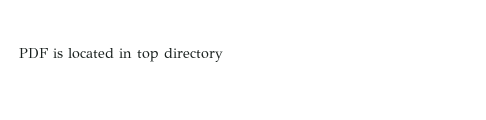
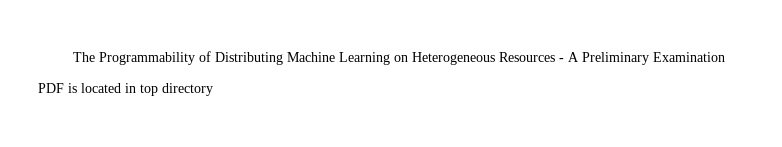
(19, 53) none -> [73,51,726,65] The Programmability of Distributing Machine Learning on Heterogeneous Resources - A Preliminary Examination //

